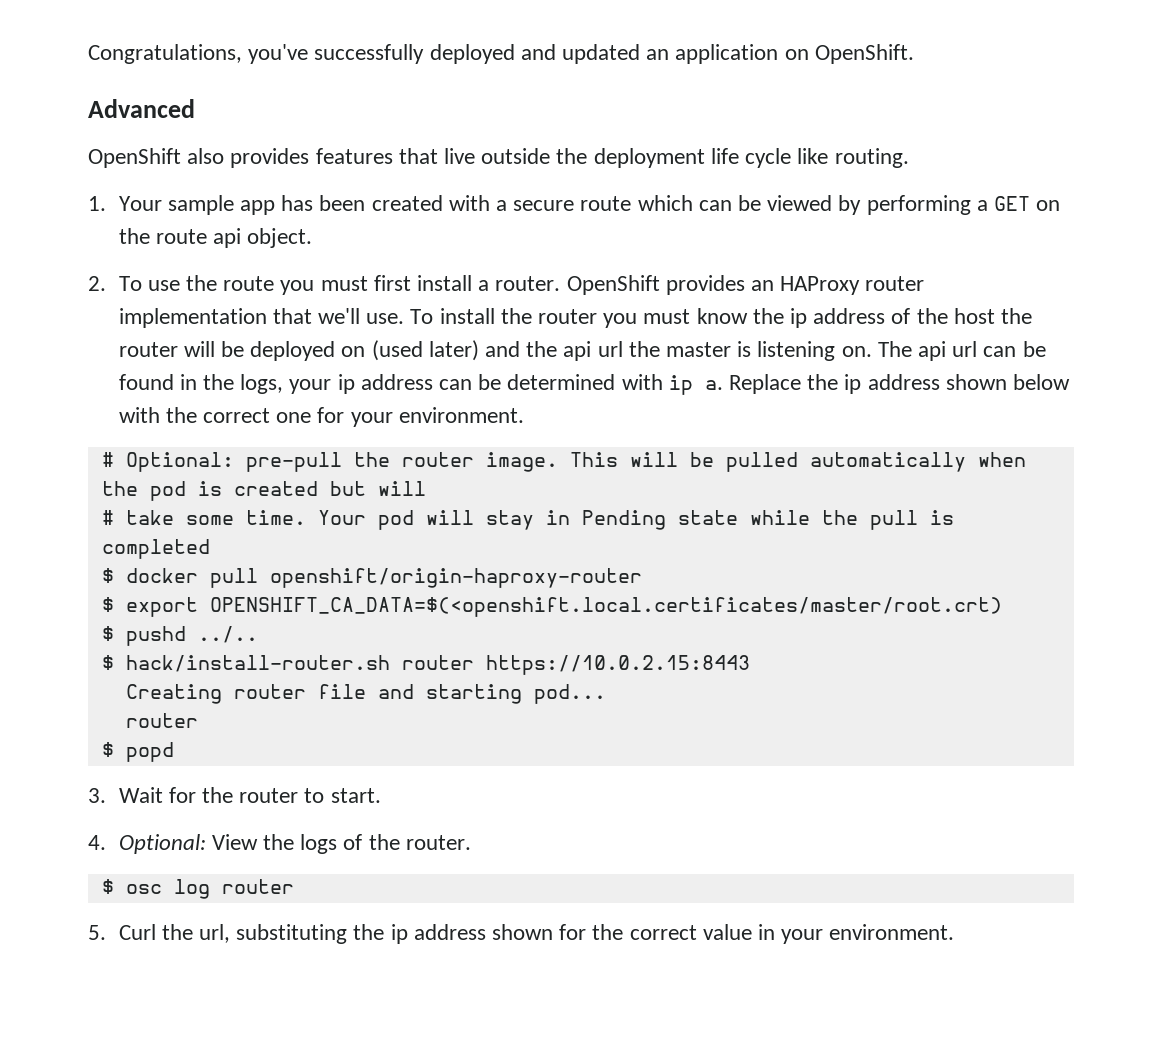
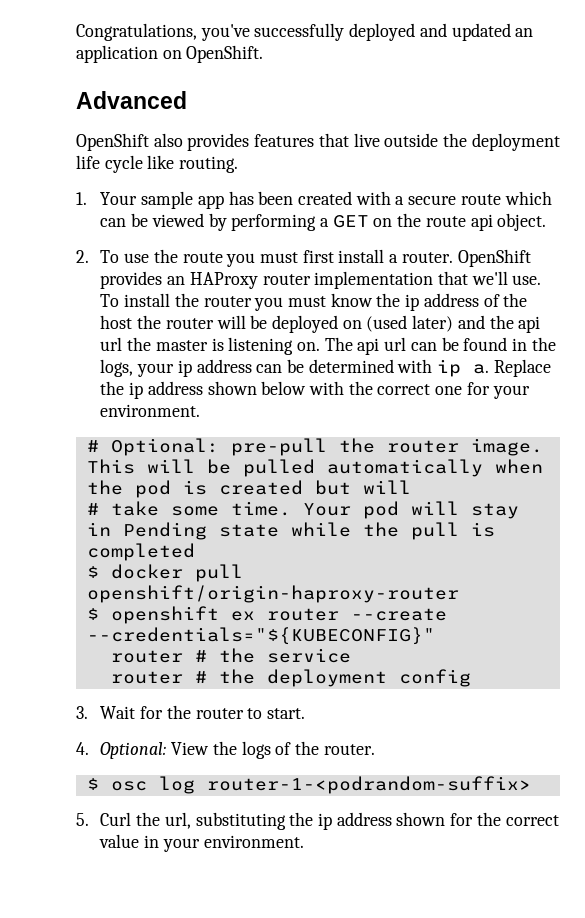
[125,597,1002,617] [101,626,258,646] [101,655,750,675] [125,684,606,704] [125,713,198,728] [101,742,174,762] export OPENSHIFT_CA_DATA=$(<openshift.local.certificates/master/root.crt) // $ pushd ../.. // $ hack/install-router.sh router https://10.0.2.15:8443 // Creating router file and starting pod... // router // $ popd -> [110,606,447,624] [86,627,435,645] [110,648,351,663] [110,669,471,687] openshift ex router --create --credentials="${KUBECONFIG}" // router # the service // router # the deployment config
[221,879,294,894] router -> [206,776,531,794] router-1-<podrandom-suffix>

